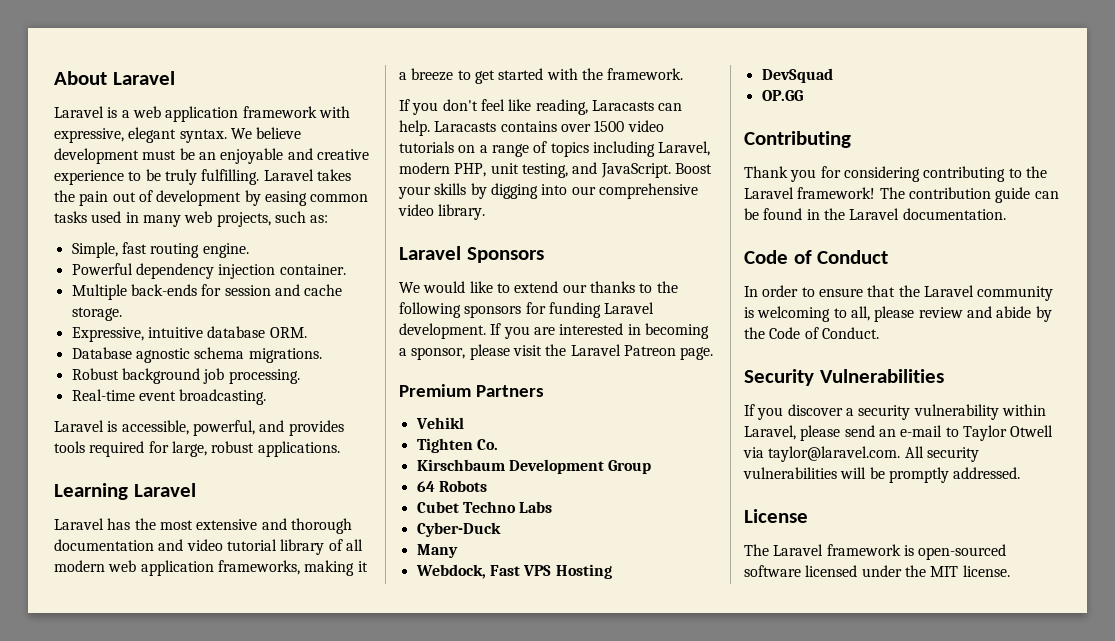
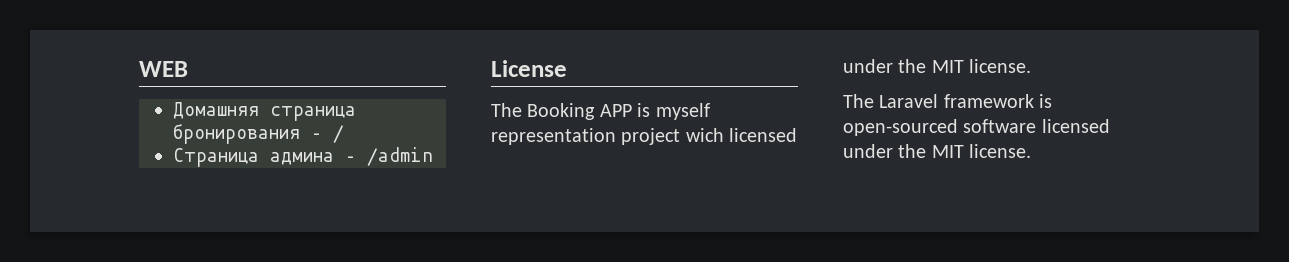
[54,71,175,85] [54,106,350,122] [54,127,302,143] [54,148,369,164] [54,169,351,185] [54,190,369,206] [54,211,329,227] [71,242,249,258] [71,263,346,279] [71,284,343,300] [71,307,122,321] [71,326,307,342] [71,347,322,363] [71,368,300,384] [71,389,267,405] [54,420,344,436] [54,441,340,457] [54,483,196,500] [54,518,352,534] [54,539,363,555] [54,560,368,576] [399,68,684,84] [399,99,683,115] [399,120,664,136] [399,141,711,157] [399,162,712,178] [398,183,698,199] [398,204,486,220] [399,246,544,263] [399,281,678,293] [399,302,655,318] [399,323,709,339] [399,344,714,360] [399,384,544,397] [415,417,464,429] [416,438,498,453] [416,459,652,474] [416,480,487,492] [416,501,553,513] [416,522,501,537] [416,544,458,558] [415,564,612,579] [761,68,833,83] [761,90,803,101] [744,131,851,148] [744,166,1047,182] [744,187,1059,203] [744,208,1006,220] [744,250,889,264] [744,285,1054,301] [744,306,1052,322] [744,327,879,339] [744,369,944,386] [744,404,1046,420] [744,425,1054,441] [743,446,979,462] [743,467,1021,483] [744,509,808,523] About Laravel // Laravel is a web application framework with expressive, elegant syntax. We believe development must be an enjoyable and creative experience to be truly fulfilling. Laravel takes the pain out of development by easing common tasks used in many web projects, such as: // Simple, fast routing engine. // Powerful dependency injection container. // Multiple back-ends for session and cache storage. // Expressive, intuitive database ORM. // Database agnostic schema migrations. // Robust background job processing. // Real-time event broadcasting. // Laravel is accessible, powerful, and provides tools required for large, robust applications. // Learning Laravel // Laravel has the most extensive and thorough documentation and video tutorial library of all modern web application frameworks, making it a breeze to get started with the framework. // If you don't feel like reading, Laracasts can help. Laracasts contains over 1500 video tutorials on a range of topics including Laravel, modern PHP, unit testing, and JavaScript. Boost your skills by digging into our comprehensive video library. // Laravel Sponsors // We would like to extend our thanks to the following sponsors for funding Laravel development. If you are interested in becoming a sponsor, please visit the Laravel Patreon page. // Premium Partners // Vehikl // Tighten Co. // Kirschbaum Development Group // 64 Robots // Cubet Techno Labs // Cyber-Duck // Many // Webdock, Fast VPS Hosting // DevSquad // OP.GG // Contributing // Thank you for considering contributing to the Laravel framework! The contribution guide can be found in the Laravel documentation. // Code of Conduct // In order to ensure that the Laravel community is welcoming to all, please review and abide by the Code of Conduct. // Security Vulnerabilities // If you discover a security vulnerability within Laravel, please send an e-mail to Taylor Otwell via taylor@laravel.com. All security vulnerabilities will be promptly addressed. // License -> [139,61,188,77] [173,102,356,121] [173,124,344,144] [173,147,433,167] [491,60,567,77] [491,103,710,120] [491,128,798,145] [843,59,1032,73] WEB // Домашняя страница бронирования – / // Страница админа – /admin // License // The Booking APP is myself representation project wich licensed under the MIT license.

